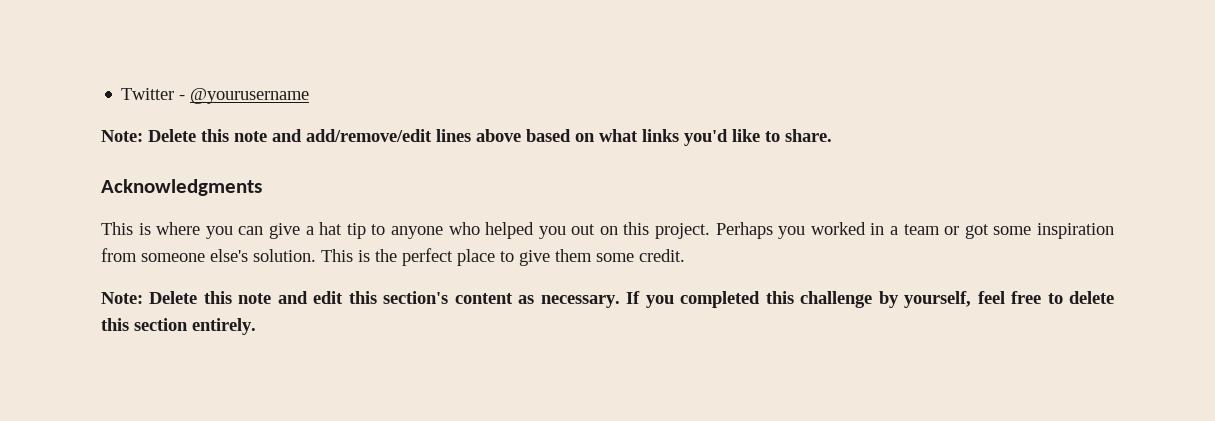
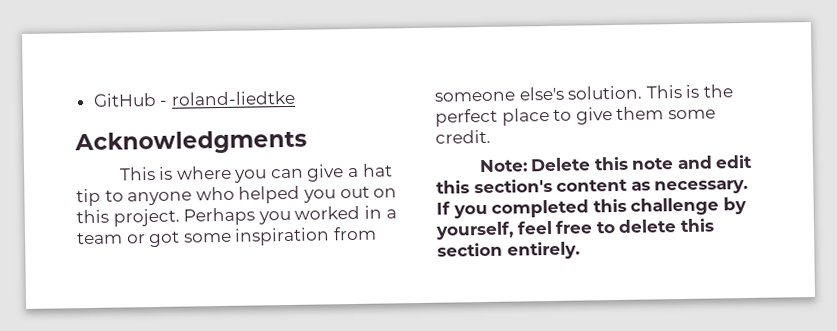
[121,88,310,104] [101,129,832,146] Twitter - @yourusername // Note: Delete this note and add/remove/edit lines above based on what links you'd like to share. -> [92,90,296,107] GitHub - roland-liedtke

